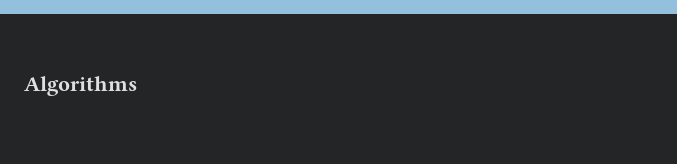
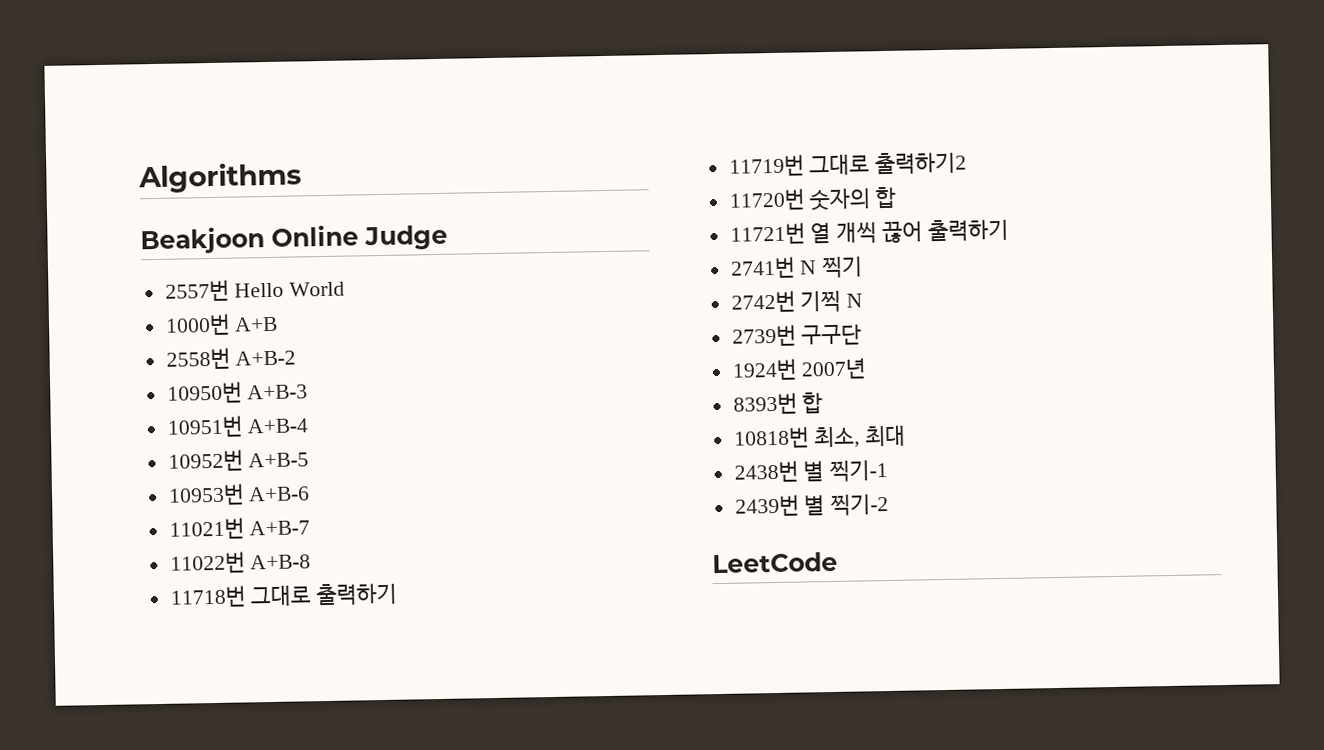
(137, 86) none -> [140,224,448,255] [164,279,346,302] [164,313,279,336] [165,347,297,370] [166,381,309,404] [166,415,309,438] [167,449,310,472] [167,483,311,506] [168,517,311,540] [169,551,312,574] [169,582,399,608] [728,151,968,177] [728,186,898,211] [729,218,1009,245] [729,256,864,279] [730,290,864,313] [731,324,863,347] [731,358,868,381] [732,392,824,415] [732,425,907,449] [733,459,889,483] [734,493,890,517] [712,551,838,574] // Beakjoon Online Judge // 2557번 Hello World // 1000번 A+B // 2558번 A+B-2 // 10950번 A+B-3 // 10951번 A+B-4 // 10952번 A+B-5 // 10953번 A+B-6 // 11021번 A+B-7 // 11022번 A+B-8 // 11718번 그대로 출력하기 // 11719번 그대로 출력하기2 // 11720번 숫자의 합 // 11721번 열 개씩 끊어 출력하기 // 2741번 N 찍기 // 2742번 기찍 N // 2739번 구구단 // 1924번 2007년 // 8393번 합 // 10818번 최소, 최대 // 2438번 별 찍기-1 // 2439번 별 찍기-2 // LeetCode

